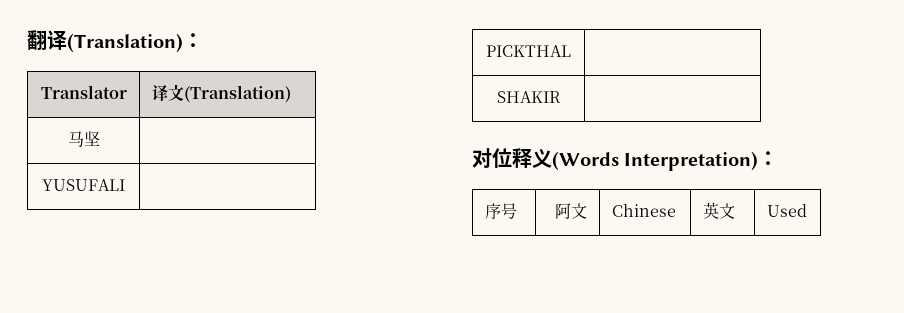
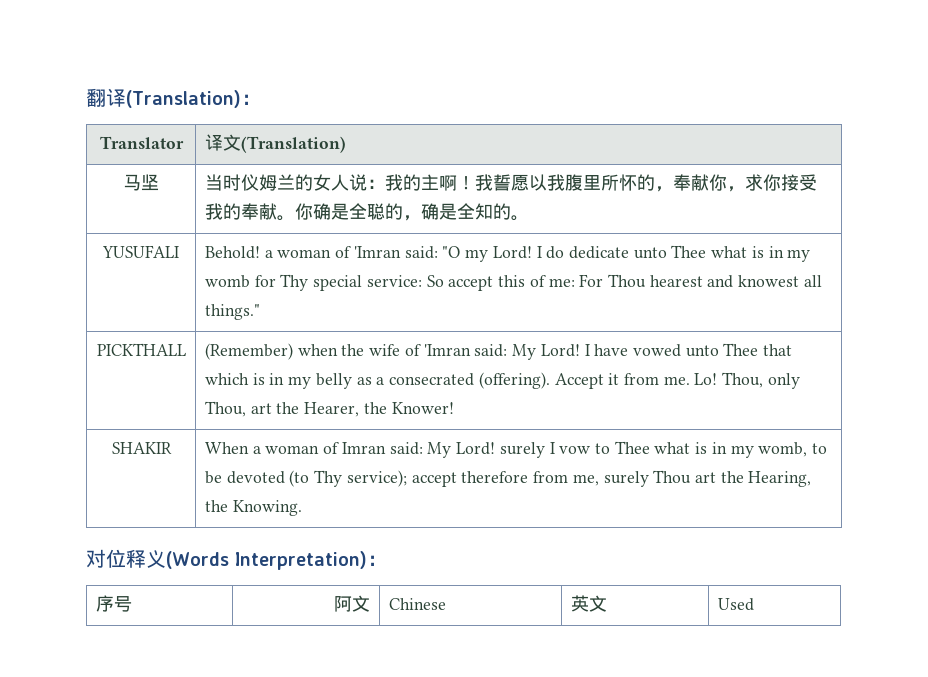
[42,179,125,191] [486,45,571,57] [497,91,561,103] // YUSUFALI | // PICKTHAL | // SHAKIR | -> [204,174,817,192] [204,203,529,221] [102,245,179,258] [204,245,811,262] [204,274,822,291] [204,304,260,320] [96,343,186,356] [204,343,793,360] [204,372,800,389] [204,401,454,417] [111,442,172,454] [204,441,828,458] [204,470,812,487] [204,500,302,516] 当时仪姆兰的女人说：我的主啊！我誓愿以我腹里所怀的，奉献你，求你接受我的奉献。你确是全聪的，确是全知的。 // YUSUFALI | Behold! a woman of 'Imran said: "O my Lord! I do dedicate unto Thee what is in my womb for Thy special service: So accept this of me: For Thou hearest and knowest all things." // PICKTHALL | (Remember) when the wife of 'Imran said: My Lord! I have vowed unto Thee that which is in my belly as a consecrated (offering). Accept it from me. Lo! Thou, only Thou, art the Hearer, the Knower! // SHAKIR | When a woman of Imran said: My Lord! surely I vow to Thee what is in my womb, to be devoted (to Thy service); accept therefore from me, surely Thou art the Hearing, the Knowing.

